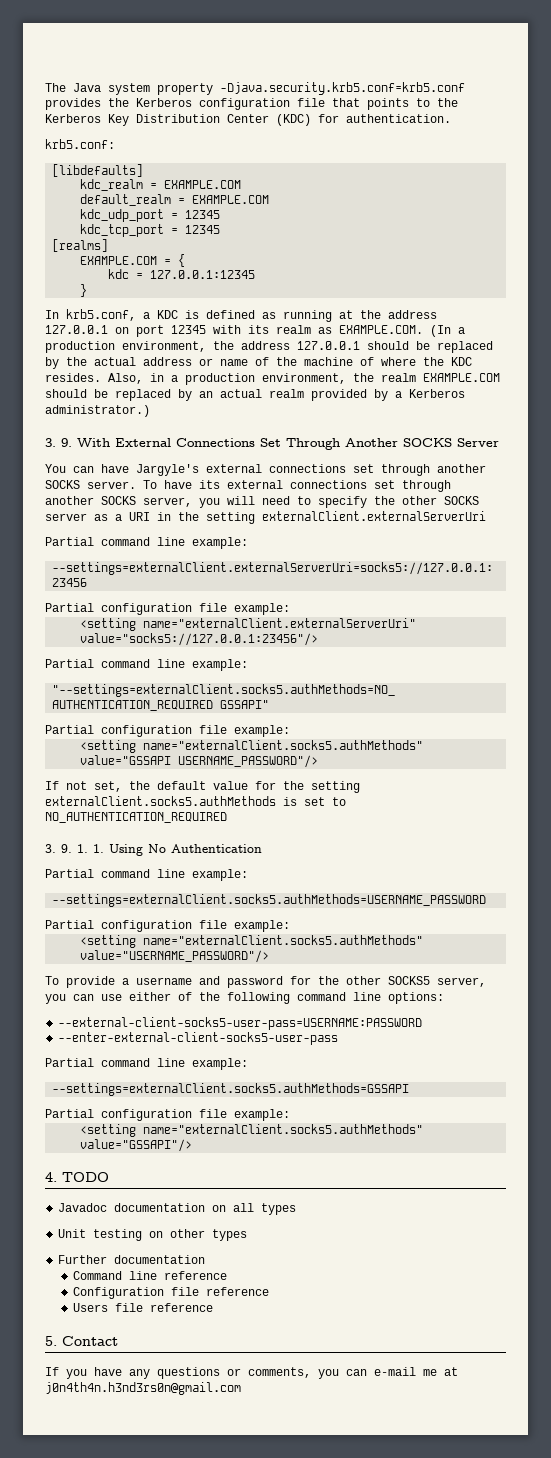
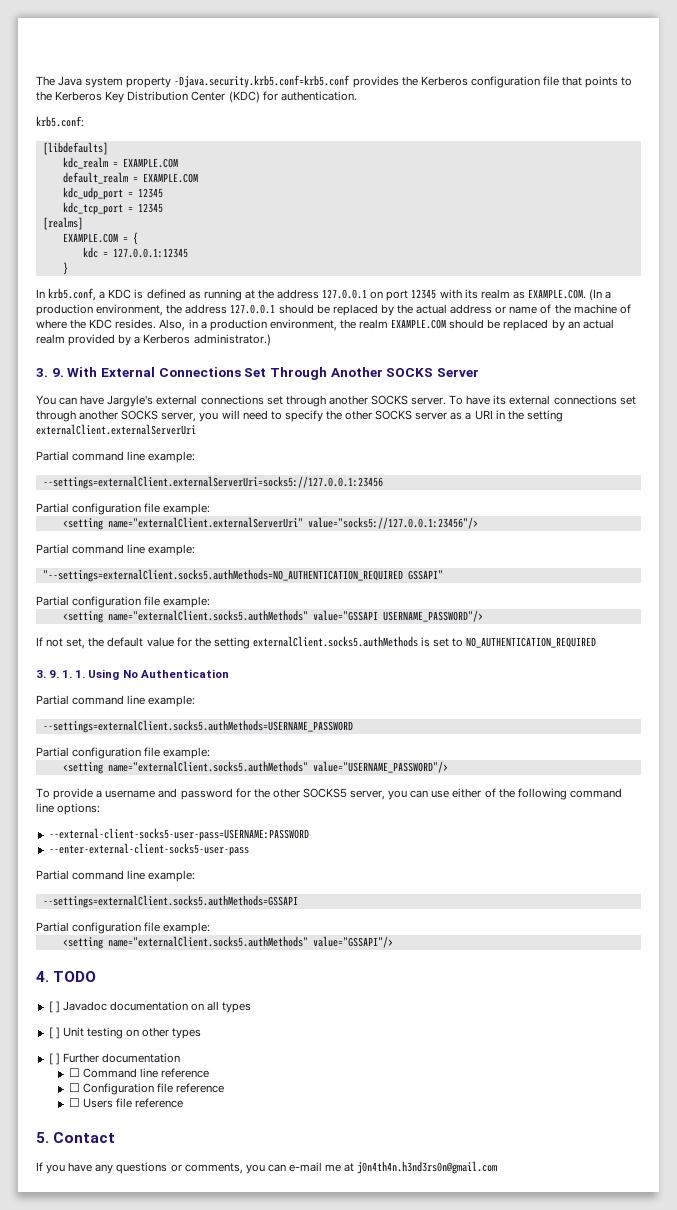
(109, 1177) none -> [48,1001,60,1013] [ ]
(297, 1209) none -> [48,1027,60,1039] [ ]
(248, 1235) none -> [48,1053,60,1065] [ ]
(206, 1259) none -> [68,1068,80,1077] ☐
(227, 1275) none -> [68,1083,80,1092] ☐
(269, 1291) none -> [68,1098,80,1107] ☐

